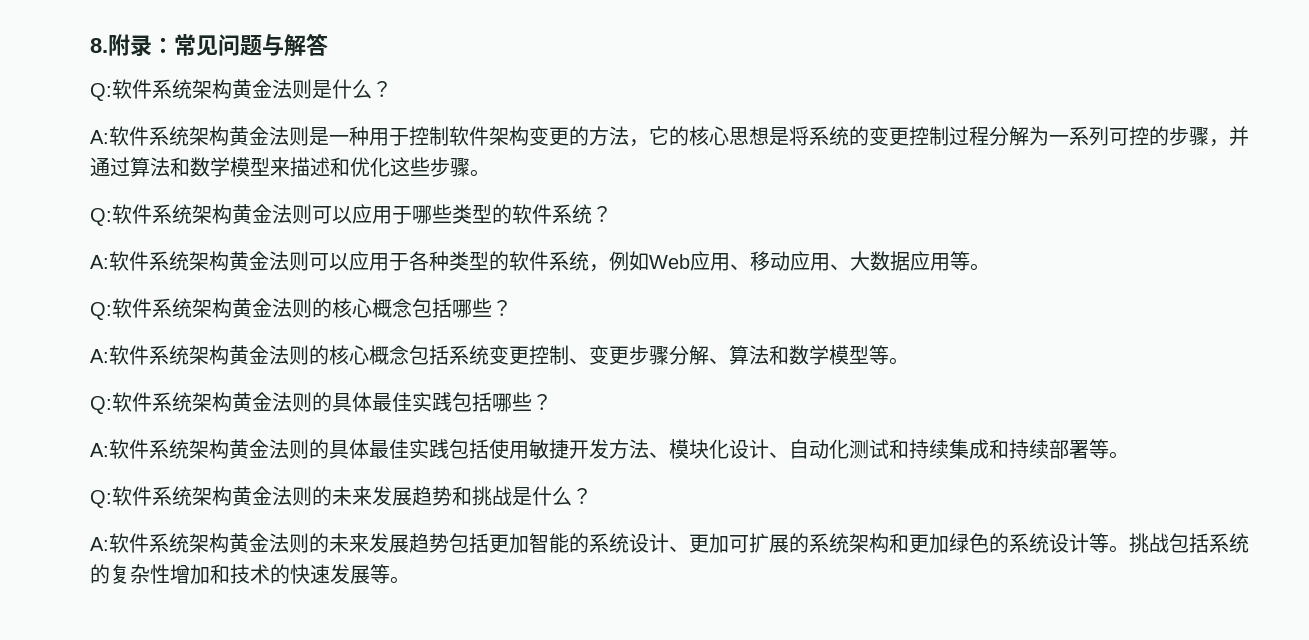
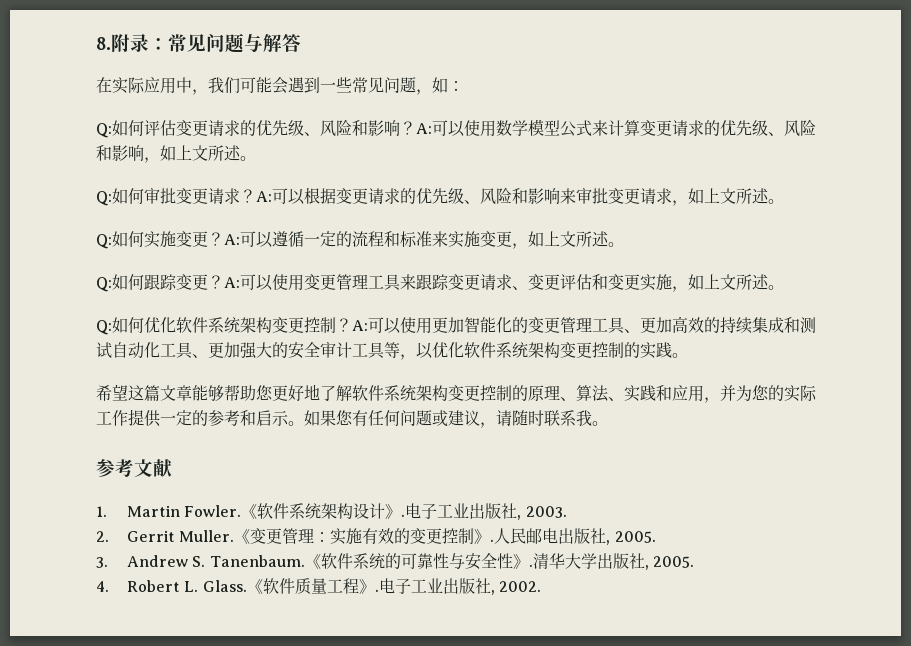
[90,79,392,101] [90,126,1249,147] [90,157,490,177] [90,204,612,226] [90,251,990,272] [90,298,512,320] [90,345,909,365] [90,392,552,414] [90,439,1129,460] [90,486,592,508] [90,533,1249,553] [90,564,410,584] Q:软件系统架构黄金法则是什么？ // A:软件系统架构黄金法则是一种用于控制软件架构变更的方法，它的核心思想是将系统的变更控制过程分解为一系列可控的步骤，并通过算法和数学模型来描述和优化这些步骤。 // Q:软件系统架构黄金法则可以应用于哪些类型的软件系统？ // A:软件系统架构黄金法则可以应用于各种类型的软件系统，例如Web应用、移动应用、大数据应用等。 // Q:软件系统架构黄金法则的核心概念包括哪些？ // A:软件系统架构黄金法则的核心概念包括系统变更控制、变更步骤分解、算法和数学模型等。 // Q:软件系统架构黄金法则的具体最佳实践包括哪些？ // A:软件系统架构黄金法则的具体最佳实践包括使用敏捷开发方法、模块化设计、自动化测试和持续集成和持续部署等。 // Q:软件系统架构黄金法则的未来发展趋势和挑战是什么？ // A:软件系统架构黄金法则的未来发展趋势包括更加智能的系统设计、更加可扩展的系统架构和更加绿色的系统设计等。挑战包括系统的复杂性增加和技术的快速发展等。 -> [96,77,464,95] [96,119,816,138] [96,145,256,163] [96,187,784,206] [96,231,624,249] [96,274,784,292] [96,316,816,335] [96,341,688,360] [96,384,817,403] [96,409,608,428] [96,459,173,477] [96,503,567,520] [96,528,656,545] [96,553,695,570] [96,578,542,595] 在实际应用中，我们可能会遇到一些常见问题，如： // Q:如何评估变更请求的优先级、风险和影响？A:可以使用数学模型公式来计算变更请求的优先级、风险和影响，如上文所述。 // Q:如何审批变更请求？A:可以根据变更请求的优先级、风险和影响来审批变更请求，如上文所述。 // Q:如何实施变更？A:可以遵循一定的流程和标准来实施变更，如上文所述。 // Q:如何跟踪变更？A:可以使用变更管理工具来跟踪变更请求、变更评估和变更实施，如上文所述。 // Q:如何优化软件系统架构变更控制？A:可以使用更加智能化的变更管理工具、更加高效的持续集成和测试自动化工具、更加强大的安全审计工具等，以优化软件系统架构变更控制的实践。 // 希望这篇文章能够帮助您更好地了解软件系统架构变更控制的原理、算法、实践和应用，并为您的实际工作提供一定的参考和启示。如果您有任何问题或建议，请随时联系我。 // 参考文献 // 1. Martin Fowler.《软件系统架构设计》.电子工业出版社, 2003. // 2. Gerrit Muller.《变更管理：实施有效的变更控制》.人民邮电出版社, 2005. // 3. Andrew S. Tanenbaum.《软件系统的可靠性与安全性》.清华大学出版社, 2005. // 4. Robert L. Glass.《软件质量工程》.电子工业出版社, 2002.

